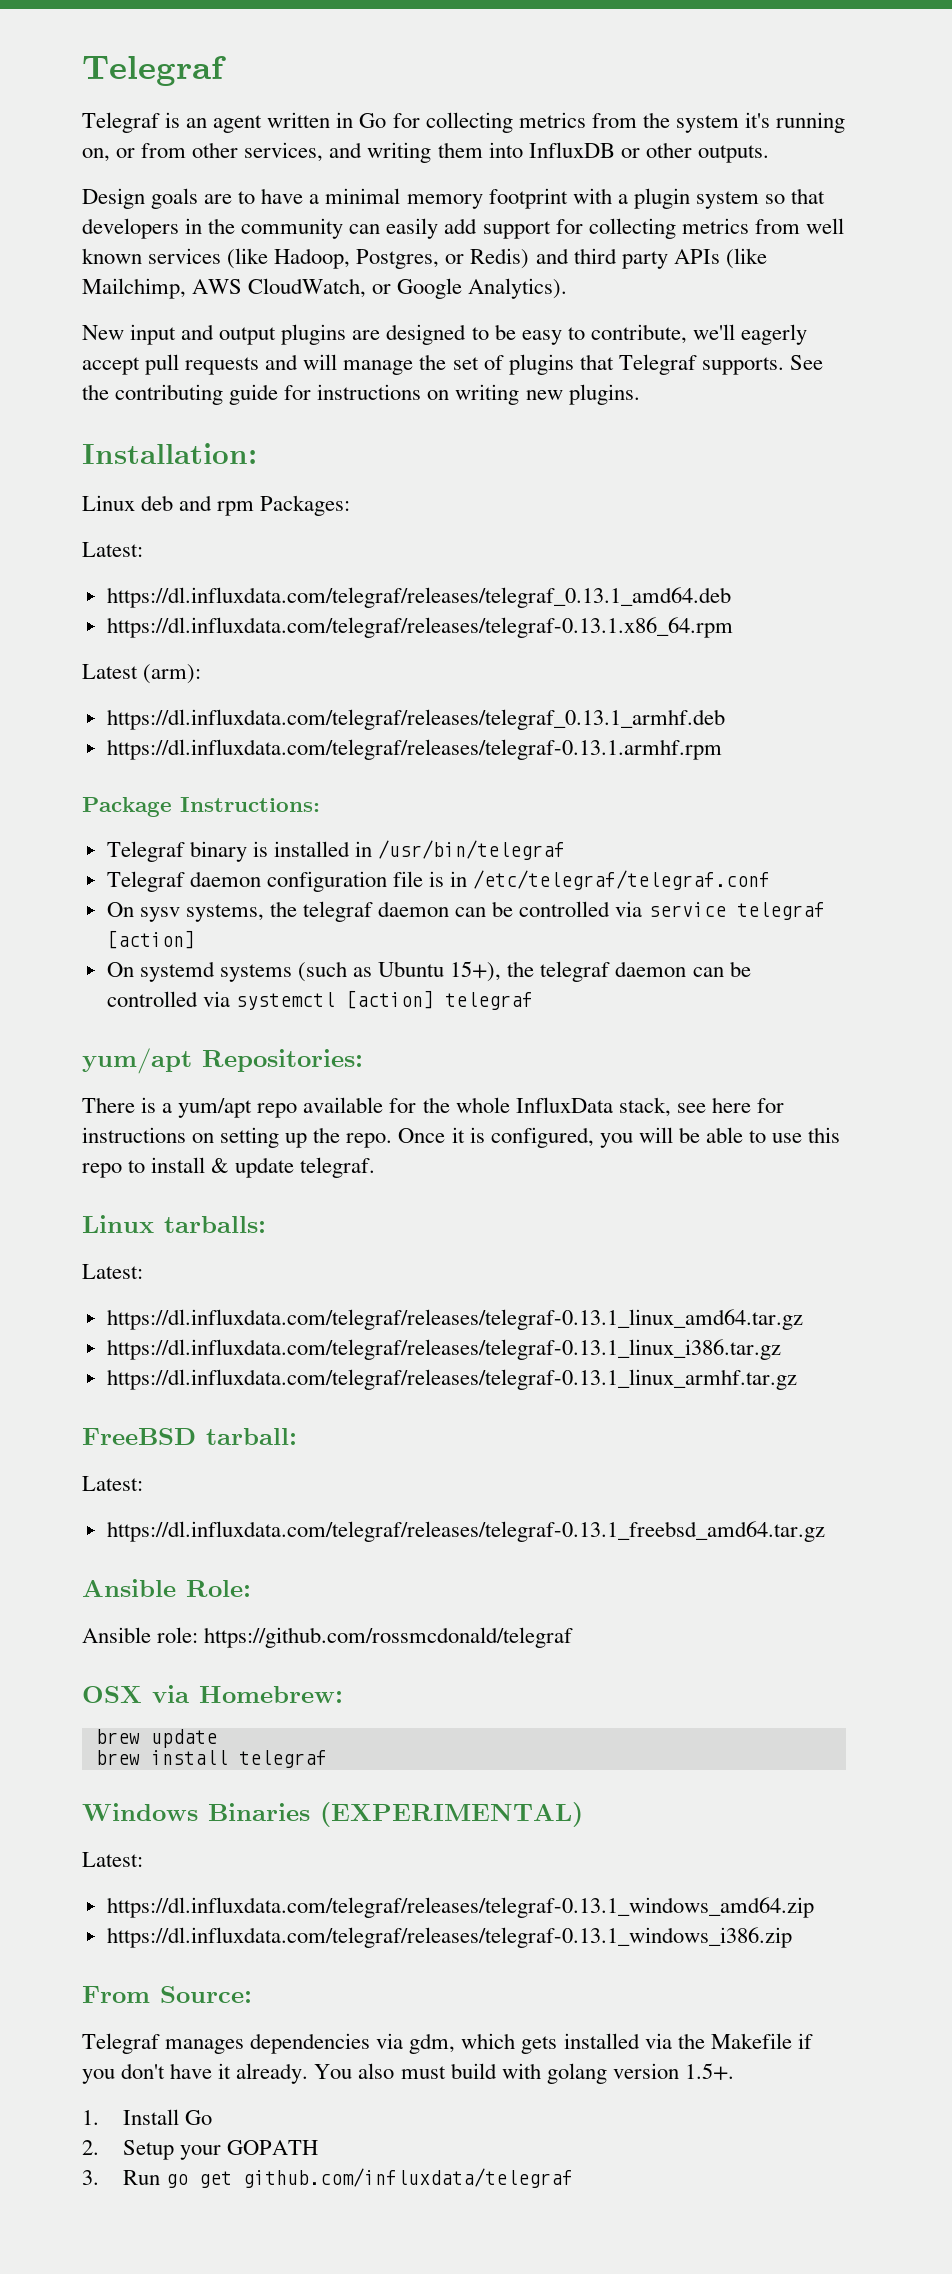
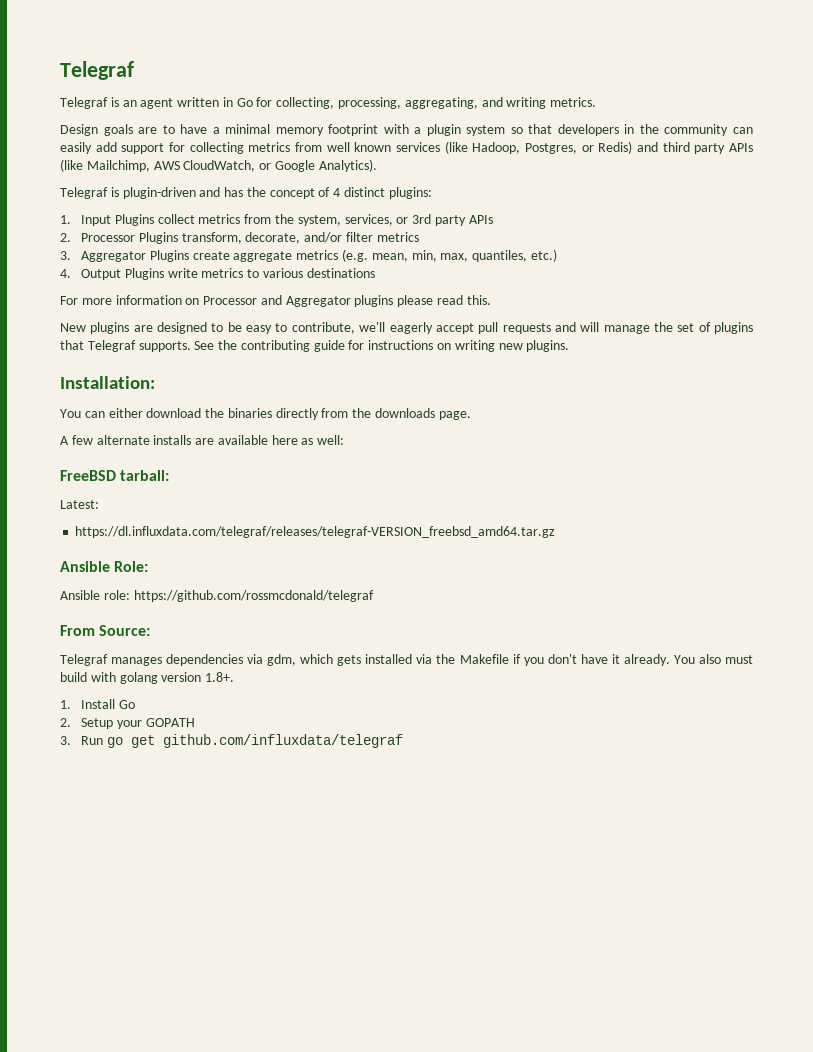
[425,112,846,133] [82,142,769,163] collecting metrics from the system it's running on, or from other services, and writing them into InfluxDB or other outputs. -> [276,97,597,109] collecting, processing, aggregating, and writing metrics.
[82,324,277,345] New input and output -> [60,187,432,199] [60,214,493,226] [60,232,419,244] [60,249,557,262] [60,268,375,280] [60,295,491,307] [60,323,86,332] Telegraf is plugin-driven and has the concept of 4 distinct plugins: // 1. Input Plugins collect metrics from the system, services, or 3rd party APIs // 2. Processor Plugins transform, decorate, and/or filter metrics // 3. Aggregator Plugins create aggregate metrics (e.g. mean, min, max, quantiles, etc.) // 4. Output Plugins write metrics to various destinations // For more information on Processor and Aggregator plugins please read this. // New
[82,495,351,516] [82,542,143,557] [106,587,731,608] [106,617,733,638] [82,664,202,684] [106,709,725,730] [106,739,722,760] [82,797,320,817] [106,840,566,862] [106,870,771,892] [106,901,825,922] [106,930,195,949] [106,961,751,982] [106,990,533,1010] [82,1048,363,1074] [82,1097,784,1118] [82,1127,841,1148] [82,1157,376,1178] [82,1215,266,1233] [82,1264,143,1279] [106,1309,803,1330] [106,1339,781,1360] [106,1369,797,1390] Linux deb and rpm Packages: // Latest: // https://dl.influxdata.com/telegraf/releases/telegraf_0.13.1_amd64.deb // https://dl.influxdata.com/telegraf/releases/telegraf-0.13.1.x86_64.rpm // Latest (arm): // https://dl.influxdata.com/telegraf/releases/telegraf_0.13.1_armhf.deb // https://dl.influxdata.com/telegraf/releases/telegraf-0.13.1.armhf.rpm // Package Instructions: // Telegraf binary is installed in /usr/bin/telegraf // Telegraf daemon configuration file is in /etc/telegraf/telegraf.conf // On sysv systems, the telegraf daemon can be controlled via service telegraf [action] // On systemd systems (such as Ubuntu 15+), the telegraf daemon can be controlled via systemctl [action] telegraf // yum/apt Repositories: // There is a yum/apt repo available for the whole InfluxData stack, see here for instructions on setting up the repo. Once it is configured, you will be able to use this repo to install & update telegraf. // Linux tarballs: // Latest: // https://dl.influxdata.com/telegraf/releases/telegraf-0.13.1_linux_amd64.tar.gz // https://dl.influxdata.com/telegraf/releases/telegraf-0.13.1_linux_i386.tar.gz // https://dl.influxdata.com/telegraf/releases/telegraf-0.13.1_linux_armhf.tar.gz -> [60,408,471,420] [60,435,345,445] You can either download the binaries directly from the downloads page. // A few alternate installs are available here as well:
[106,1521,825,1542] https://dl.influxdata.com/telegraf/releases/telegraf-0.13.1_freebsd_amd64.tar.gz -> [75,526,556,538] https://dl.influxdata.com/telegraf/releases/telegraf-VERSION_freebsd_amd64.tar.gz
[82,1685,343,1703] [95,1729,217,1748] [95,1750,327,1768] [82,1802,583,1827] [82,1852,143,1867] [106,1897,814,1918] [106,1927,792,1948] // OSX via Homebrew: // brew update // brew install telegraf // Windows Binaries (EXPERIMENTAL) // Latest: // https://dl.influxdata.com/telegraf/releases/telegraf-0.13.1_windows_amd64.zip // https://dl.influxdata.com/telegraf/releases/telegraf-0.13.1_windows_i386.zip -> (374, 596) none
[684,2063,734,2080] 1.5+. -> [205,672,235,682] 1.8+.

